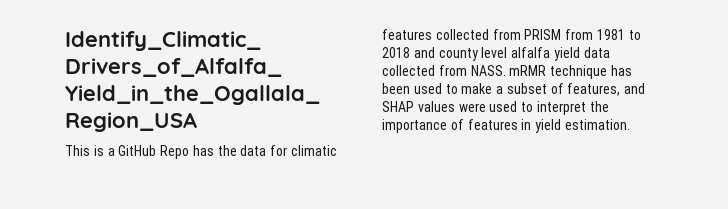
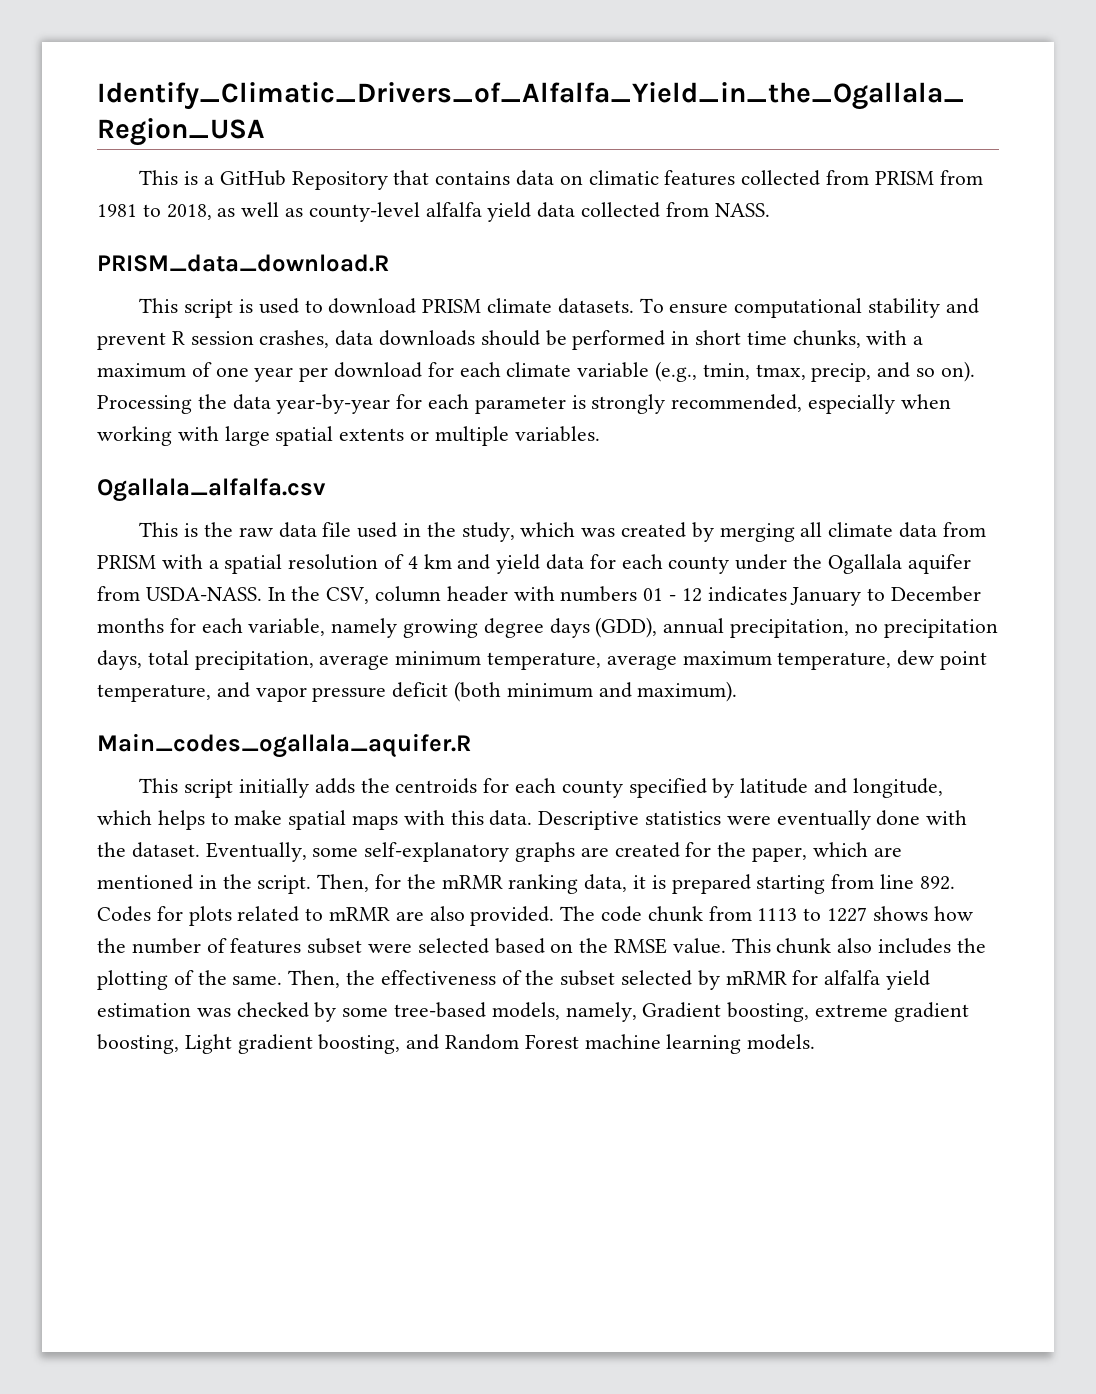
[160,145,288,159] Repo has the data for -> [291,170,583,190] Repository that contains data on
[382,47,508,61] 2018 and county level -> [166,202,420,222] 2018, as well as county-level
[509,65,632,79] [382,83,646,96] [382,101,609,115] [382,119,630,133] mRMR technique has been used to make a subset of features, and SHAP values were used to interpret the importance of features in yield estimation. -> [97,254,389,272] [139,298,979,318] [97,330,924,350] [97,361,975,382] [97,394,951,414] [97,426,600,446] [97,478,326,502] [139,522,986,542] [97,554,971,574] [97,586,982,606] [97,617,998,638] [97,650,988,670] [97,681,738,702] [97,733,471,758] [139,778,943,798] [97,810,968,830] [97,842,902,862] [97,874,955,894] [97,906,973,926] [97,938,986,954] [97,970,931,990] [97,1002,969,1022] [97,1034,816,1054] // PRISM_data_download.R // This script is used to download PRISM climate datasets. To ensure computational stability and prevent R session crashes, data downloads should be performed in short time chunks, with a maximum of one year per download for each climate variable (e.g., tmin, tmax, precip, and so on). Processing the data year-by-year for each parameter is strongly recommended, especially when working with large spatial extents or multiple variables. // Ogallala_alfalfa.csv // This is the raw data file used in the study, which was created by merging all climate data from PRISM with a spatial resolution of 4 km and yield data for each county under the Ogallala aquifer from USDA-NASS. In the CSV, column header with numbers 01 - 12 indicates January to December months for each variable, namely growing degree days (GDD), annual precipitation, no precipitation days, total precipitation, average minimum temperature, average maximum temperature, dew point temperature, and vapor pressure deficit (both minimum and maximum). // Main_codes_ogallala_aquifer.R // This script initially adds the centroids for each county specified by latitude and longitude, which helps to make spatial maps with this data. Descriptive statistics were eventually done with the dataset. Eventually, some self-explanatory graphs are created for the paper, which are mentioned in the script. Then, for the mRMR ranking data, it is prepared starting from line 892. Codes for plots related to mRMR are also provided. The code chunk from 1113 to 1227 shows how the number of features subset were selected based on the RMSE value. This chunk also includes the plotting of the same. Then, the effectiveness of the subset selected by mRMR for alfalfa yield estimation was checked by some tree-based models, namely, Gradient boosting, extreme gradient boosting, Light gradient boosting, and Random Forest machine learning models.

